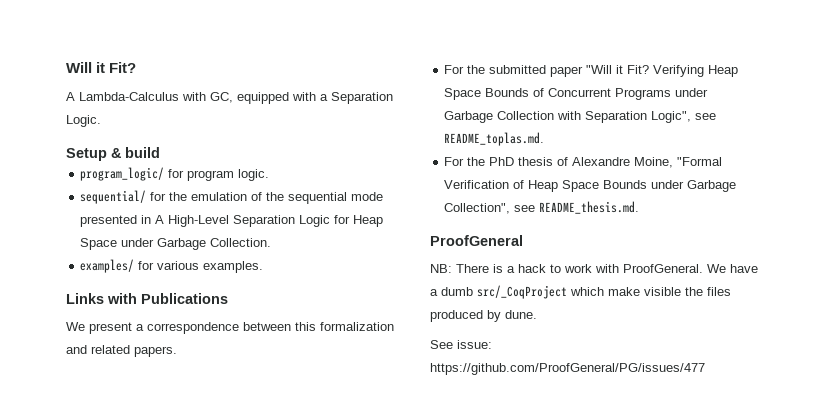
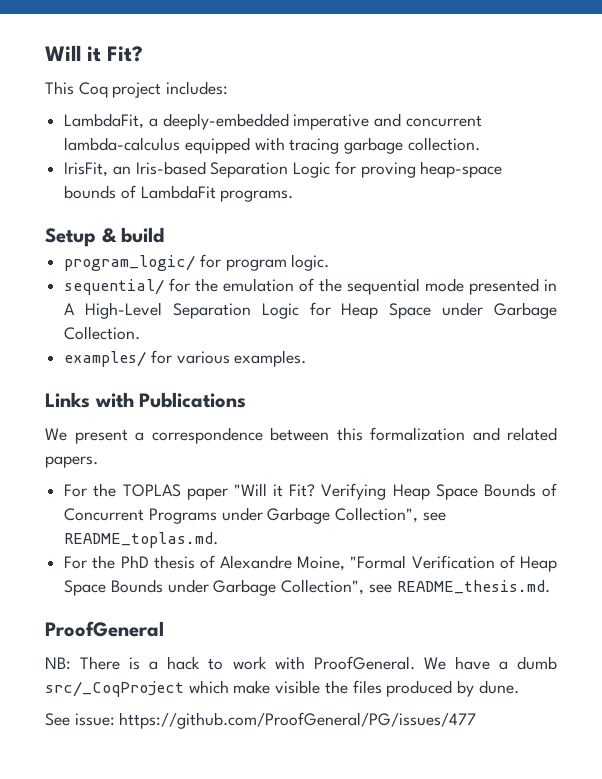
[66,92,393,104] [66,115,101,127] A Lambda-Calculus with GC, equipped with a Separation Logic. -> [45,81,229,98] [64,113,482,130] [64,137,480,154] [64,161,503,178] [64,185,294,202] This Coq project includes: // LambdaFit, a deeply-embedded imperative and concurrent lambda-calculus equipped with tracing garbage collection. // IrisFit, an Iris-based Separation Logic for proving heap-space bounds of LambdaFit programs.
[489,65,547,74] submitted -> [122,484,181,497] TOPLAS
[497,111,692,123] Collection with Separation Logic", -> [335,507,419,523] Collection",

